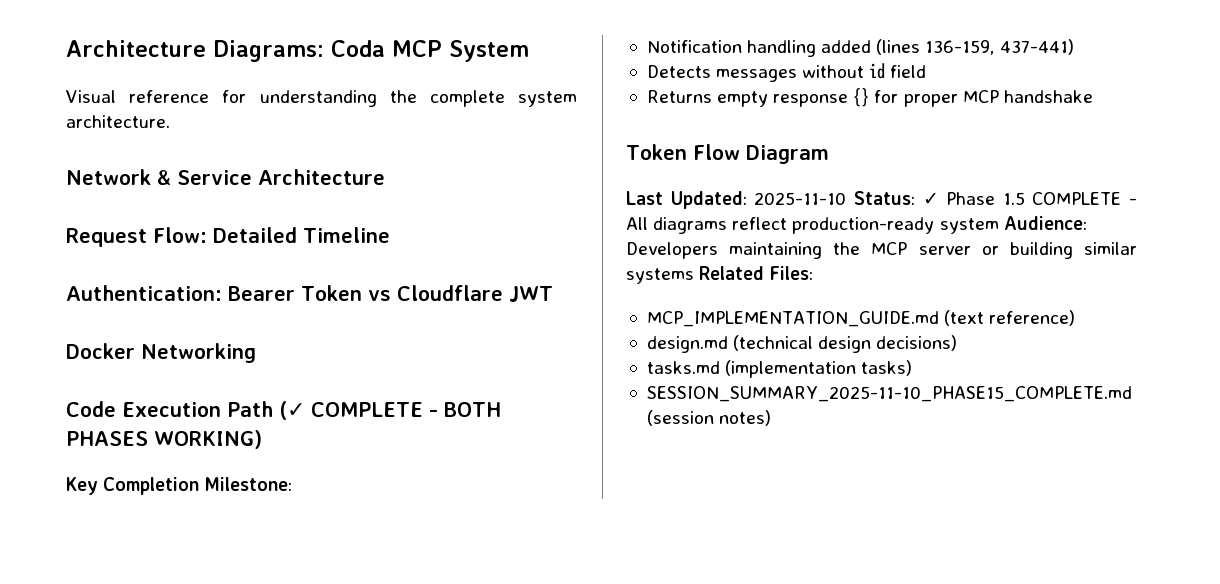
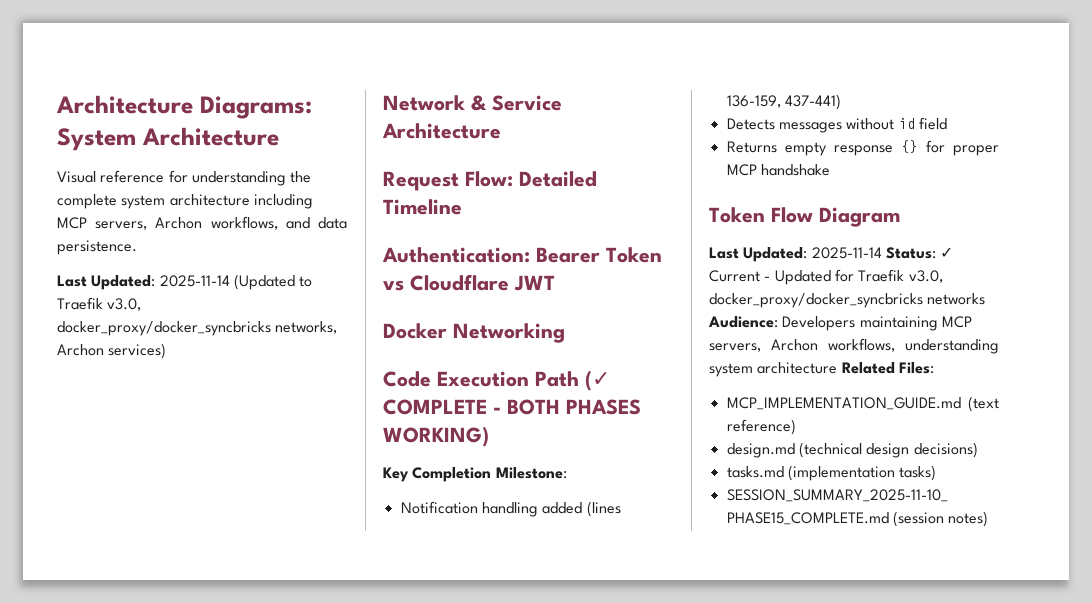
[331,40,442,57] Coda MCP -> (312, 107) none
(529, 51) none -> [142,127,279,146] Architecture
[66,115,170,128] architecture. -> [169,194,313,209] [57,216,347,230] [57,240,137,255] [57,274,313,290] [57,297,142,311] [57,321,338,336] [57,343,167,359] architecture including MCP servers, Archon workflows, and data persistence. // Last Updated: 2025-11-14 (Updated to Traefik v3.0, docker_proxy/docker_syncbricks networks, Archon services)
[754,192,847,205] 2025-11-10 -> [811,247,882,259] 2025-11-14
[946,192,1137,205] [626,216,1087,234] [626,242,1137,259] [626,268,694,284] Phase 1.5 COMPLETE - All diagrams reflect production-ready system Audience: Developers maintaining the MCP server or building similar systems -> [709,269,943,285] [709,293,986,308] [708,316,972,331] [709,338,999,354] [709,362,838,377] Current - Updated for Traefik v3.0, docker_proxy/docker_syncbricks networks Audience: Developers maintaining MCP servers, Archon workflows, understanding system architecture

